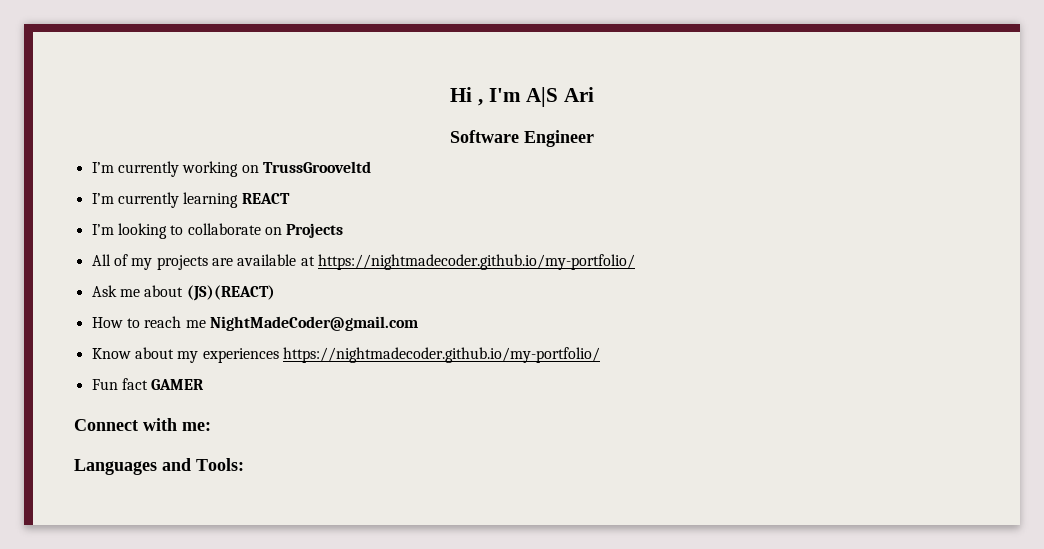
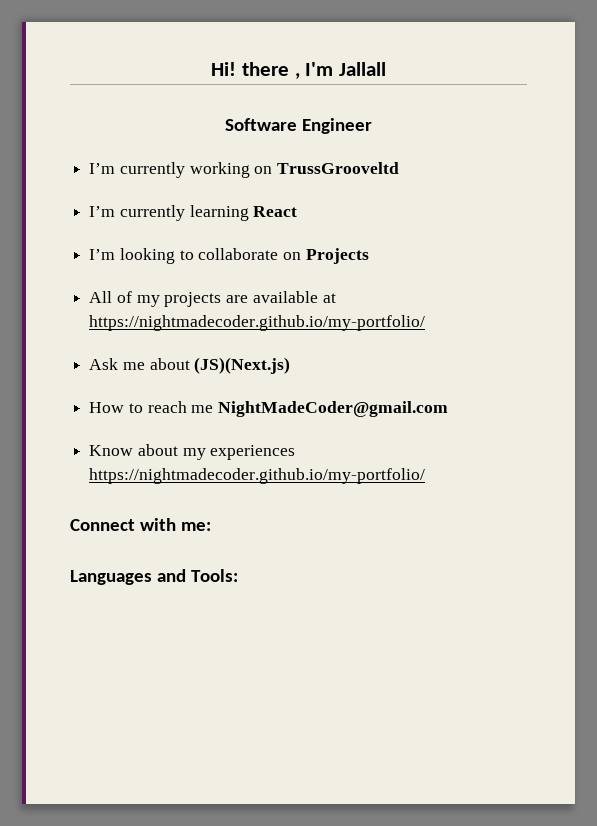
[450,87,594,107] Hi , I'm A|S Ari -> [211,62,386,79] Hi! there , I'm Jallall
[241,193,290,204] REACT -> [253,206,298,217] React
[186,285,275,301] (JS)(REACT) -> [194,357,291,374] (JS)(Next.js)
[91,378,205,390] // Fun fact GAMER -> (426, 476) none

